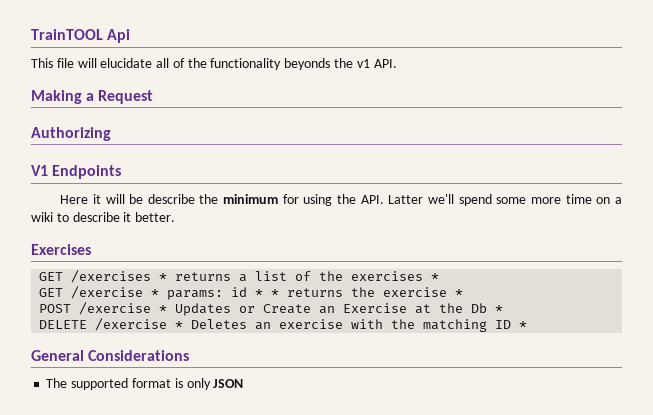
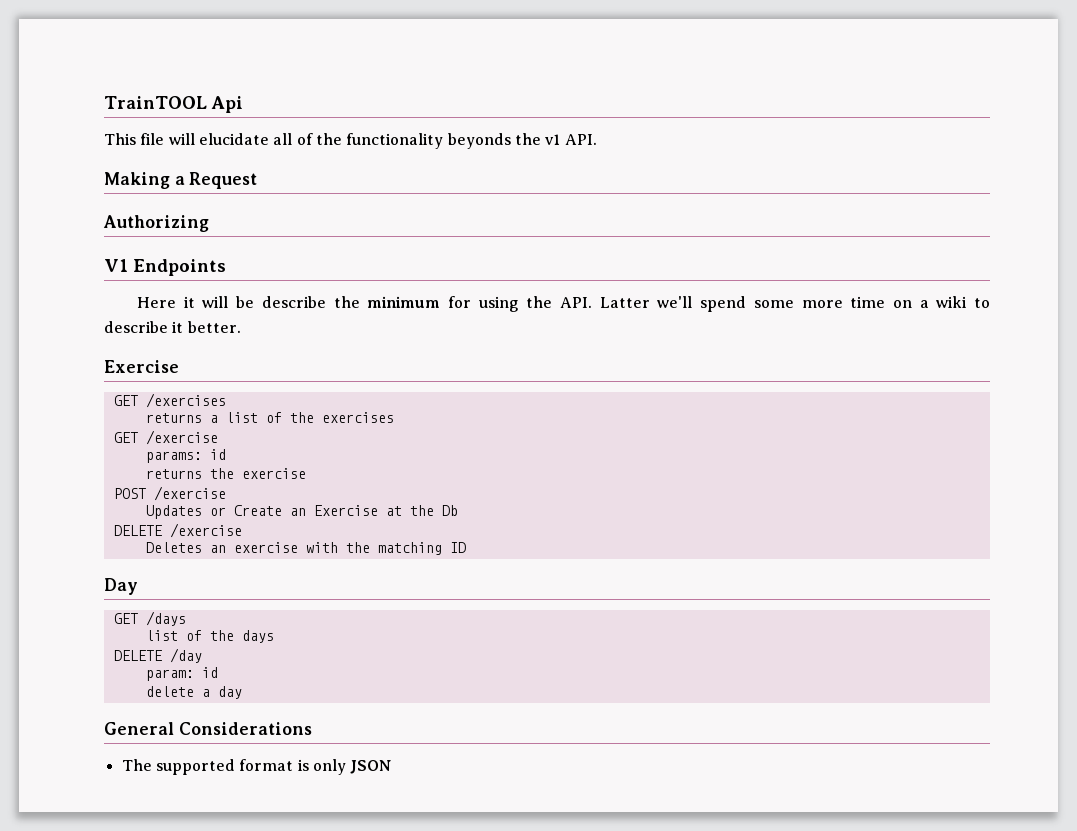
[31,244,91,255] Exercises -> [104,360,179,373] Exercise
[159,273,168,281] * -> (226, 400) //
[431,273,440,281] * -> (394, 417) none
[151,289,160,297] * -> (218, 437) //
[255,289,280,297] * * -> (226, 454) //
[455,289,464,297] * -> (306, 473) none
[159,305,168,313] * -> (226, 493) //
[495,305,504,313] * -> (458, 510) none
[175,321,184,329] * -> (242, 530) //
[519,321,528,329] * -> [104,578,138,595] [113,611,186,626] [145,630,274,643] [113,648,202,663] [145,667,218,681] [145,686,242,699] // Day // GET /days // list of the days // DELETE /day // param: id // delete a day

